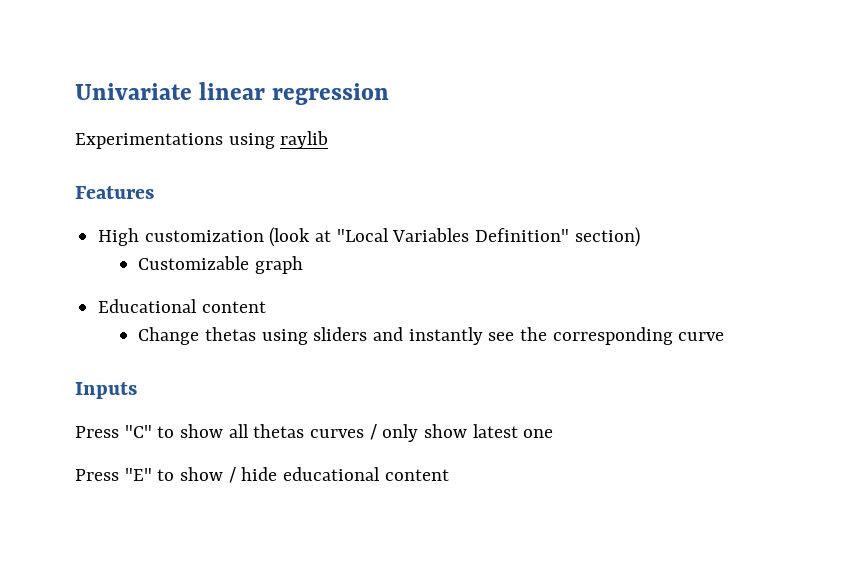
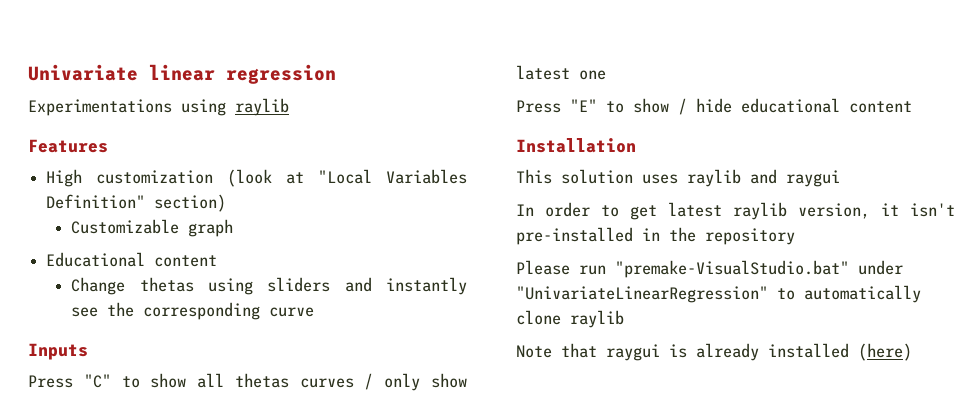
(449, 475) none -> [516,138,636,153] [516,169,840,187] [516,202,955,220] [516,227,795,245] [516,260,903,278] [516,285,921,303] [516,310,624,328] [516,343,912,361] // Installation // This solution uses raylib and raygui // In order to get latest raylib version, it isn't pre-installed in the repository // Please run "premake-VisualStudio.bat" under "UnivariateLinearRegression" to automatically clone raylib // Note that raygui is already installed (here)

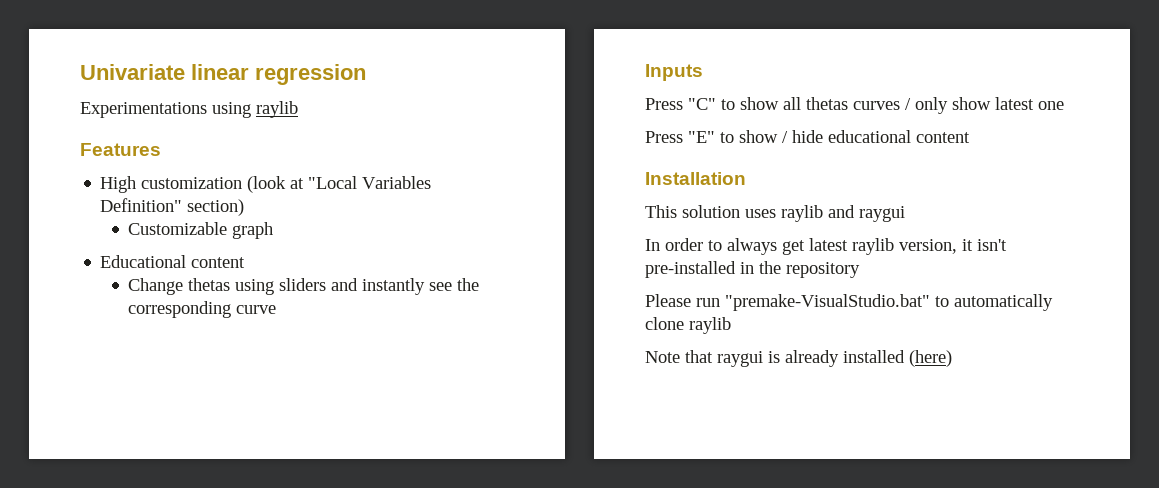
(619, 211) none -> [727,238,777,255] always
[858,260,903,275] [516,286,768,303] under "UnivariateLinearRegression" -> (930, 302) none

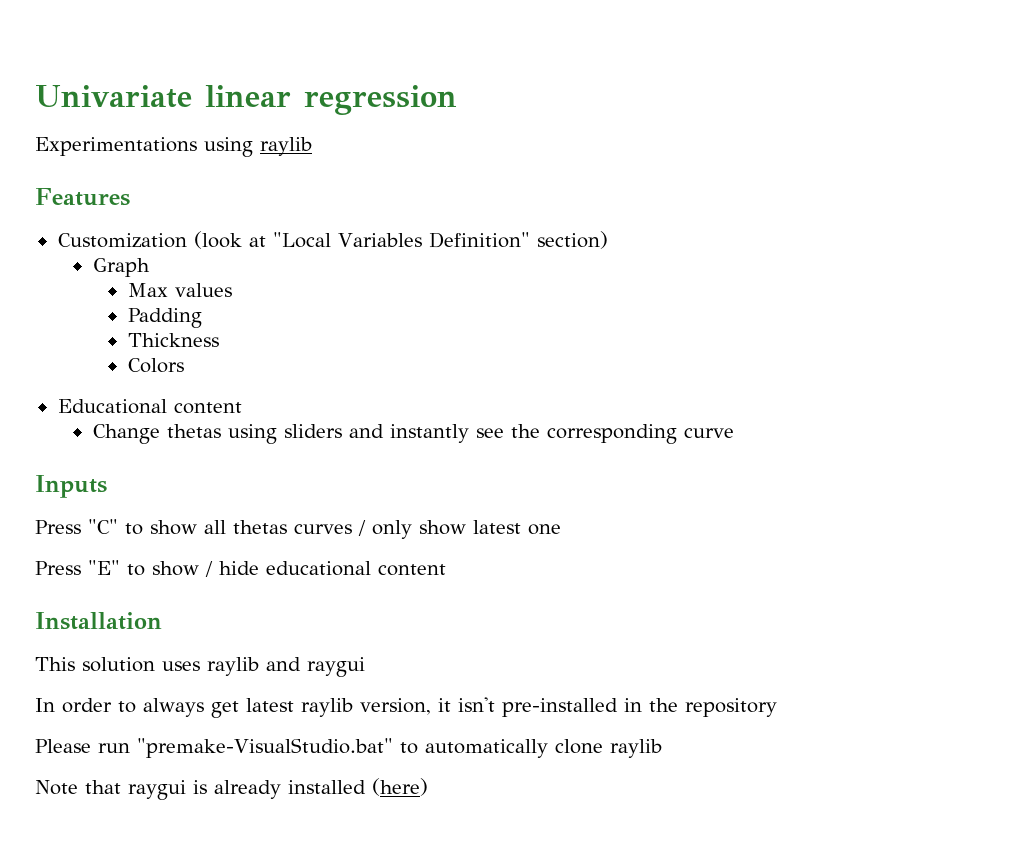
[100,176,243,193] High customization -> [57,233,187,248] Customization
[128,222,274,239] Customizable graph -> [92,258,150,277] [127,283,232,297] [127,308,203,328] [127,333,219,347] [127,358,184,373] Graph // Max values // Padding // Thickness // Colors

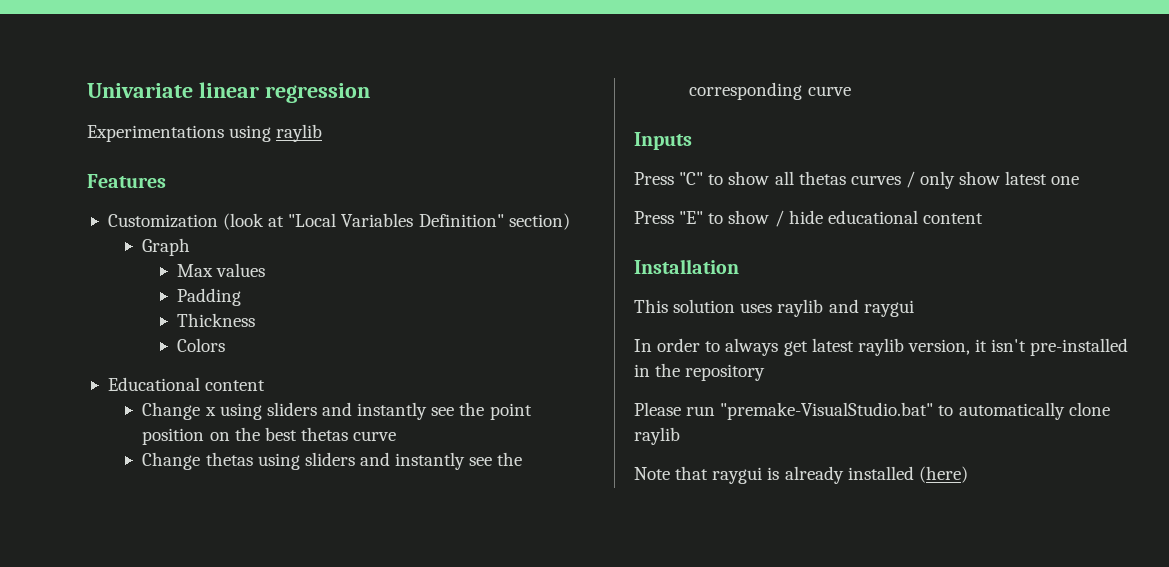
(242, 408) none -> [142,402,532,420] [142,427,397,445] // Change x using sliders and instantly see the point position on the best thetas curve

